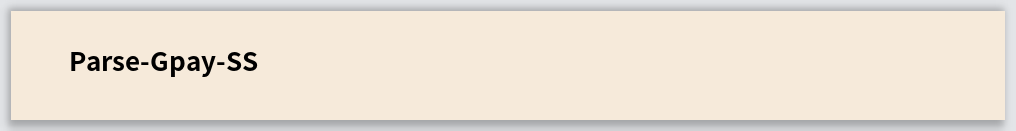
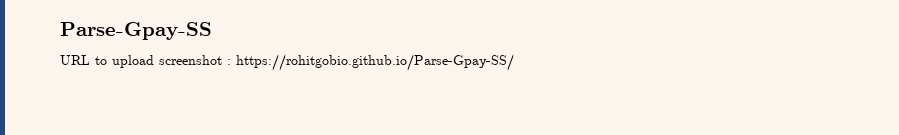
(258, 64) none -> [60,54,514,71] // URL to upload screenshot : https://rohitgobio.github.io/Parse-Gpay-SS/

